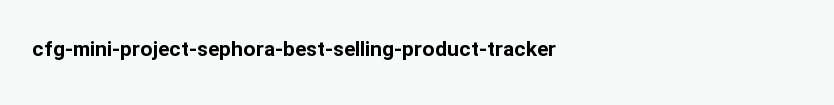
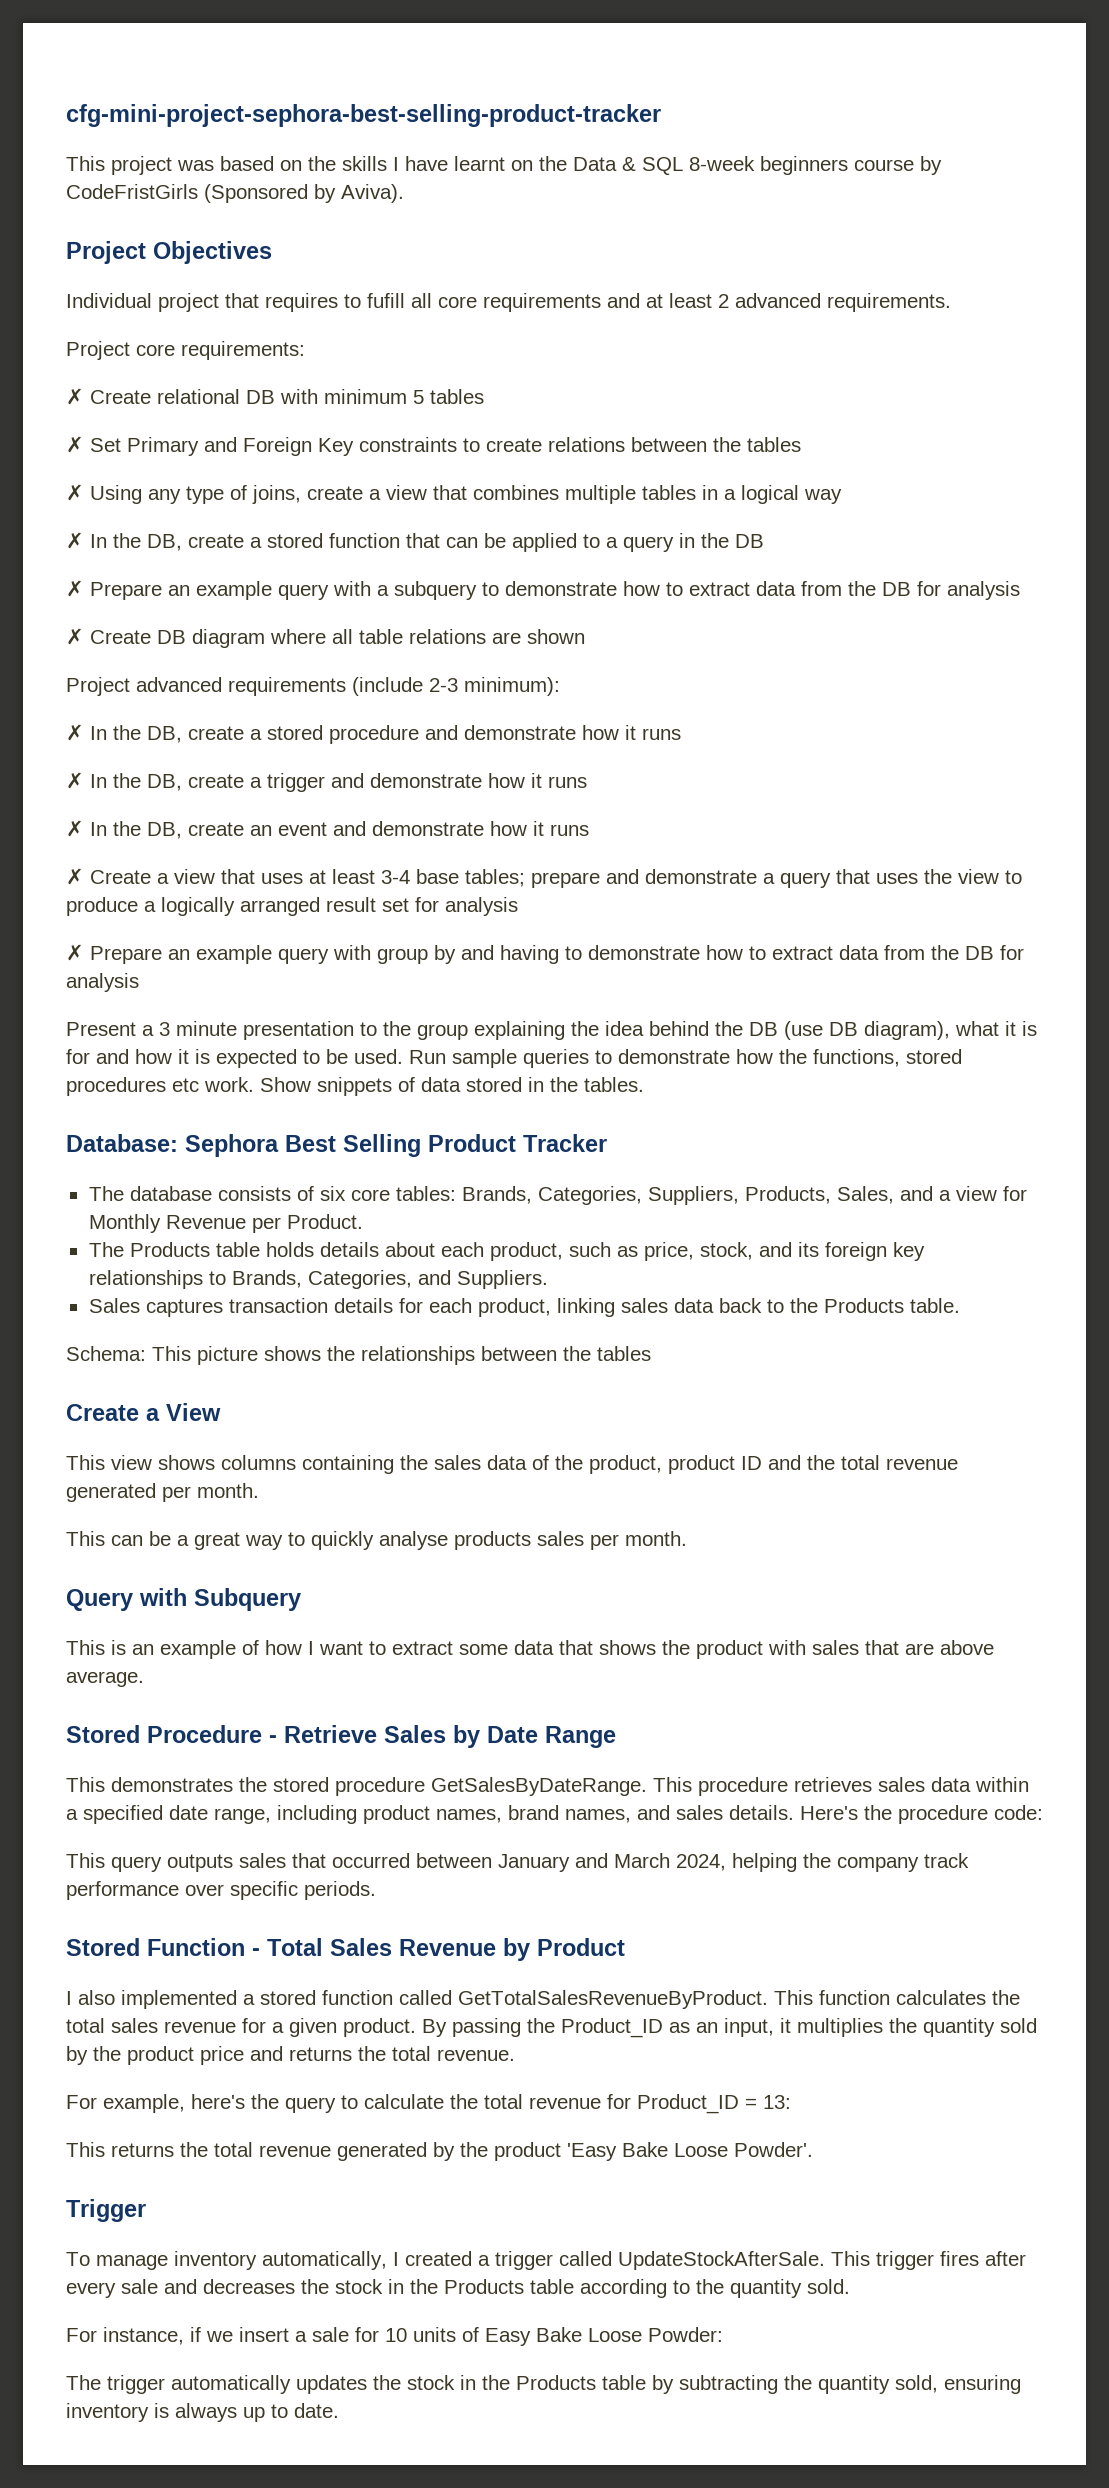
(556, 50) none -> [66,156,942,175] [66,184,404,203] [66,241,272,264] [66,293,951,312] [66,341,305,360] [66,388,484,405] [66,436,801,456] [66,484,842,504] [66,532,764,552] [66,580,1020,600] [66,628,585,648] [66,677,560,696] [66,724,681,744] [66,772,587,792] [66,820,589,839] [66,868,1022,888] [66,897,518,916] [66,944,1024,964] [66,973,139,992] [66,1021,1037,1040] [66,1049,962,1068] [66,1077,644,1096] [66,1134,607,1157] [88,1186,1027,1205] [88,1214,363,1233] [88,1242,925,1261] [88,1270,548,1289] [88,1298,960,1317] [66,1346,651,1365] [66,1403,221,1421] [66,1455,958,1474] [66,1483,259,1502] [66,1531,687,1550] [66,1588,301,1611] [66,1640,994,1659] [66,1671,144,1687] [66,1725,616,1748] [66,1777,1029,1796] [66,1805,1043,1824] [66,1853,969,1872] [66,1881,376,1900] [66,1938,625,1961] [66,1990,1020,2009] [66,2018,1037,2038] [66,2046,515,2065] [66,2094,791,2114] [66,2142,813,2161] [66,2199,146,2222] [66,2251,1026,2270] [66,2279,850,2298] [66,2327,723,2346] [66,2375,1021,2394] [66,2403,339,2422] // This project was based on the skills I have learnt on the Data & SQL 8-week beginners course by CodeFristGirls (Sponsored by Aviva). // Project Objectives // Individual project that requires to fufill all core requirements and at least 2 advanced requirements. // Project core requirements: // ✗ Create relational DB with minimum 5 tables // ✗ Set Primary and Foreign Key constraints to create relations between the tables // ✗ Using any type of joins, create a view that combines multiple tables in a logical way // ✗ In the DB, create a stored function that can be applied to a query in the DB // ✗ Prepare an example query with a subquery to demonstrate how to extract data from the DB for analysis // ✗ Create DB diagram where all table relations are shown // Project advanced requirements (include 2-3 minimum): // ✗ In the DB, create a stored procedure and demonstrate how it runs // ✗ In the DB, create a trigger and demonstrate how it runs // ✗ In the DB, create an event and demonstrate how it runs // ✗ Create a view that uses at least 3-4 base tables; prepare and demonstrate a query that uses the view to produce a logically arranged result set for analysis // ✗ Prepare an example query with group by and having to demonstrate how to extract data from the DB for analysis // Present a 3 minute presentation to the group explaining the idea behind the DB (use DB diagram), what it is for and how it is expected to be used. Run sample queries to demonstrate how the functions, stored procedures etc work. Show snippets of data stored in the tables. // Database: Sephora Best Selling Product Tracker // The database consists of six core tables: Brands, Categories, Suppliers, Products, Sales, and a view for Monthly Revenue per Product. // The Products table holds details about each product, such as price, stock, and its foreign key relationships to Brands, Categories, and Suppliers. // Sales captures transaction details for each product, linking sales data back to the Products table. // Schema: This picture shows the relationships between the tables // Create a View // This view shows columns containing the sales data of the product, product ID and the total revenue generated per month. // This can be a great way to quickly analyse products sales per month. // Query with Subquery // This is an example of how I want to extract some data that shows the product with sales that are above average. // Stored Procedure - Retrieve Sales by Date Range // This demonstrates the stored procedure GetSalesByDateRange. This procedure retrieves sales data within a specified date range, including product names, brand names, and sales details. Here's the procedure code: // This query outputs sales that occurred between January and March 2024, helping the company track performance over specific periods. // Stored Function - Total Sales Revenue by Product // I also implemented a stored function called GetTotalSalesRevenueByProduct. This function calculates the total sales revenue for a given product. By passing the Product_ID as an input, it multiplies the quantity sold by the product price and returns the total revenue. // For example, here's the query to calculate the total revenue for Product_ID = 13: // This returns the total revenue generated by the product 'Easy Bake Loose Powder'. // Trigger // To manage inventory automatically, I created a trigger called UpdateStockAfterSale. This trigger fires after every sale and decreases the stock in the Products table according to the quantity sold. // For instance, if we insert a sale for 10 units of Easy Bake Loose Powder: // The trigger automatically updates the stock in the Products table by subtracting the quantity sold, ensuring inventory is always up to date.

